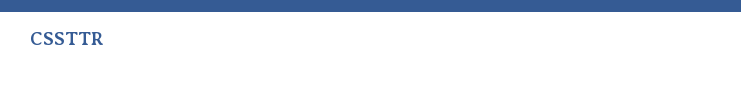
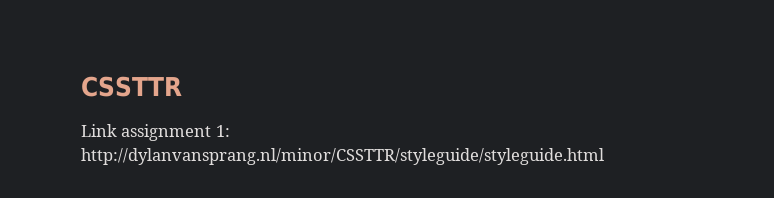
(104, 38) none -> [81,124,230,141] [81,148,604,165] // Link assignment 1: http://dylanvansprang.nl/minor/CSSTTR/styleguide/styleguide.html

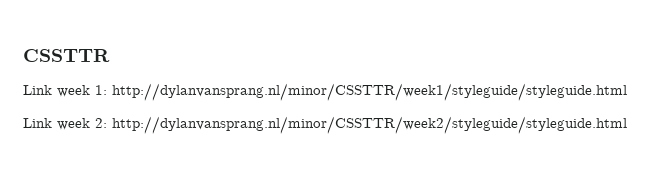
[121,124,230,141] [81,148,604,165] assignment 1: http://dylanvansprang.nl/minor/CSSTTR/styleguide/styleguide.html -> [57,83,627,101] [23,116,627,134] week 1: http://dylanvansprang.nl/minor/CSSTTR/week1/styleguide/styleguide.html // Link week 2: http://dylanvansprang.nl/minor/CSSTTR/week2/styleguide/styleguide.html

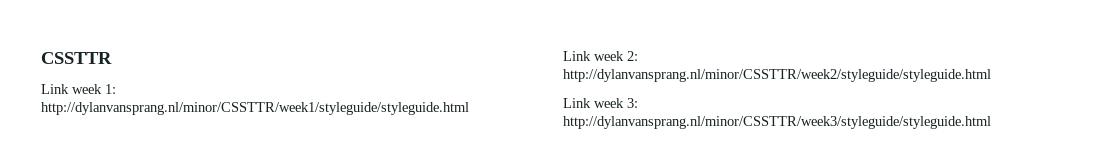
(627, 125) none -> [563,98,638,108] [563,116,991,129] // Link week 3: http://dylanvansprang.nl/minor/CSSTTR/week3/styleguide/styleguide.html

